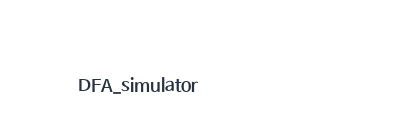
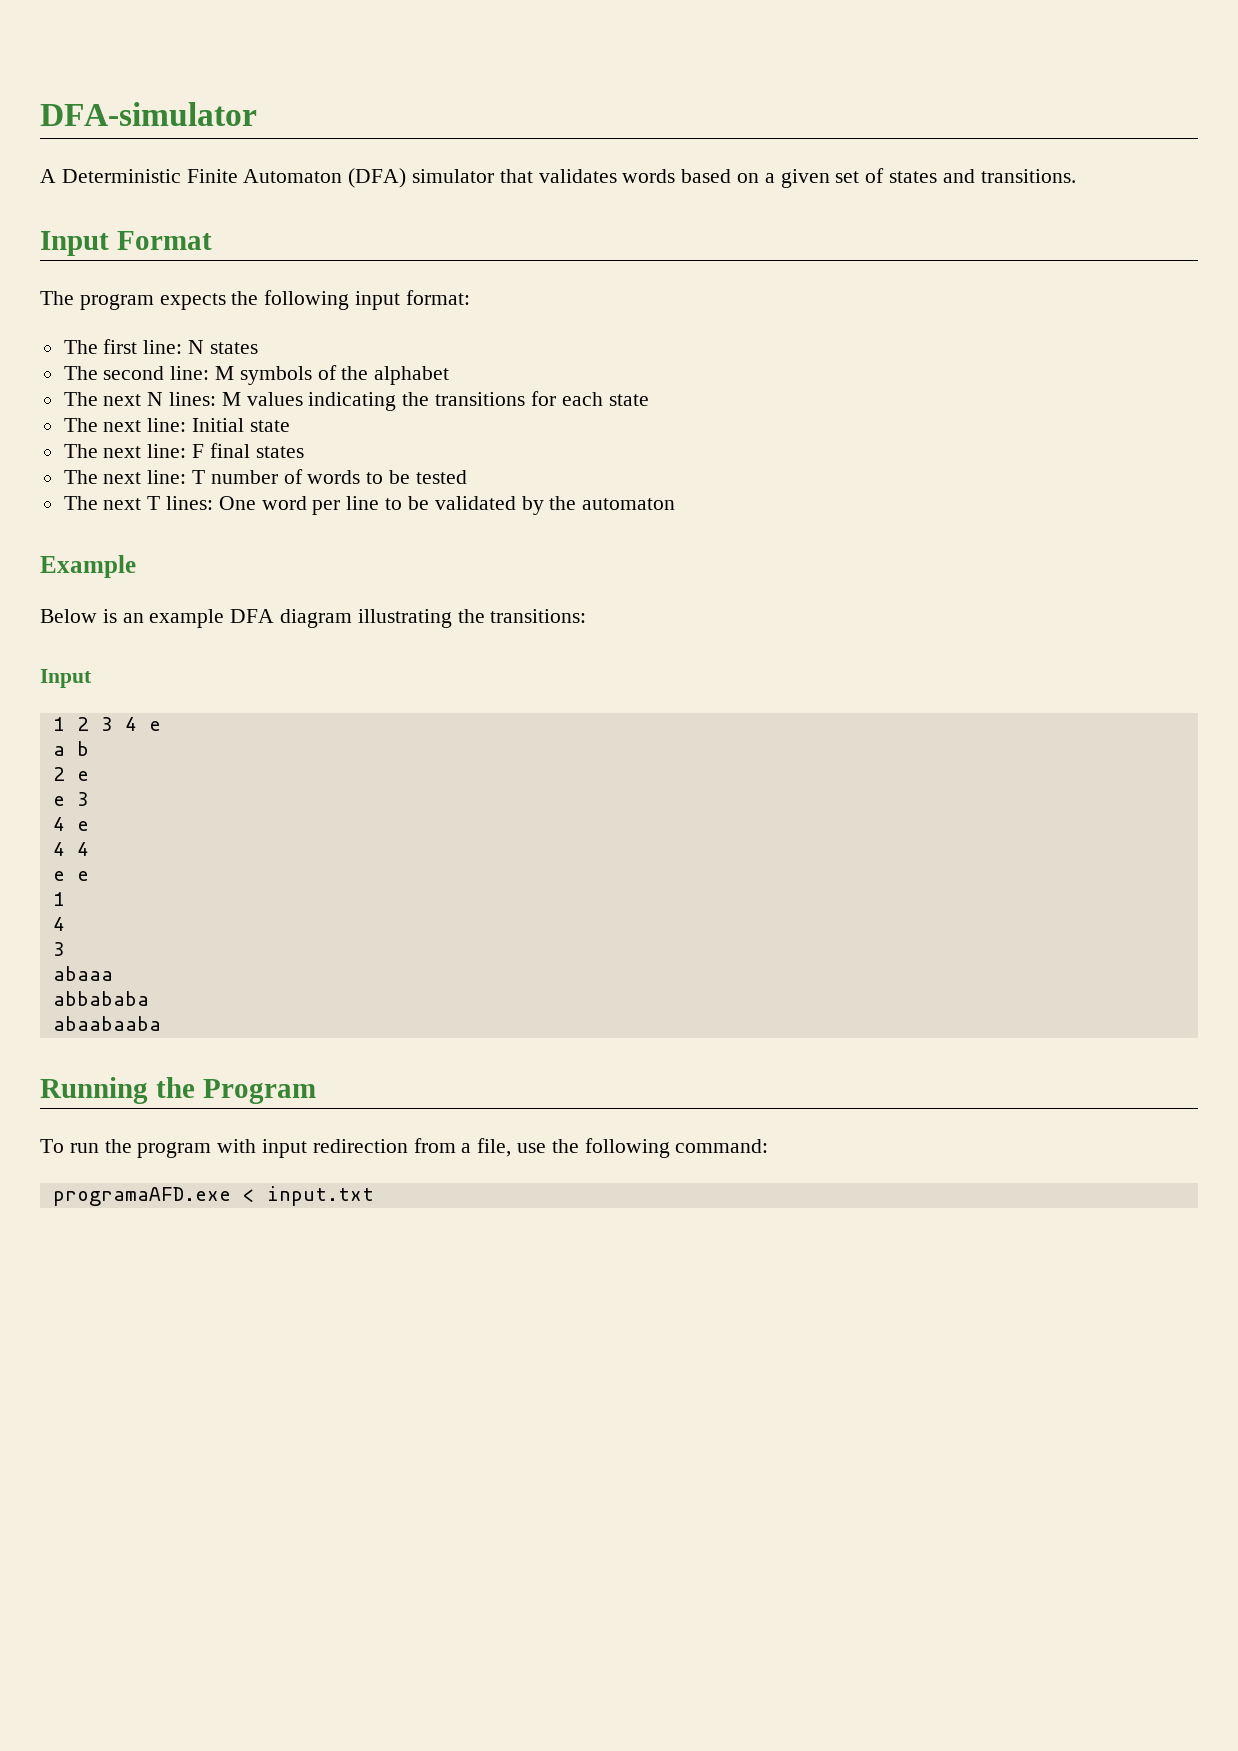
[78,77,198,94] DFA_simulator -> [40,102,257,126] [40,168,1076,188] [40,231,212,256] [40,290,470,310] [63,339,258,354] [63,365,450,385] [63,391,649,411] [63,418,290,432] [63,443,304,458] [63,469,467,484] [63,496,676,515] [40,555,136,578] [40,609,587,628] [40,669,92,688] [52,717,161,731] [52,741,89,756] [52,767,89,781] [52,792,89,806] [52,817,89,831] [52,842,89,856] [52,871,89,881] [52,892,65,906] [52,917,65,931] [52,942,65,956] [52,966,113,981] [52,991,149,1006] [52,1016,161,1031] [40,1077,316,1104] [40,1138,769,1158] [52,1186,374,1206] DFA-simulator // A Deterministic Finite Automaton (DFA) simulator that validates words based on a given set of states and transitions. // Input Format // The program expects the following input format: // The first line: N states // The second line: M symbols of the alphabet // The next N lines: M values indicating the transitions for each state // The next line: Initial state // The next line: F final states // The next line: T number of words to be tested // The next T lines: One word per line to be validated by the automaton // Example // Below is an example DFA diagram illustrating the transitions: // Input // 1 2 3 4 e // a b // 2 e // e 3 // 4 e // 4 4 // e e // 1 // 4 // 3 // abaaa // abbababa // abaabaaba // Running the Program // To run the program with input redirection from a file, use the following command: // programaAFD.exe < input.txt

